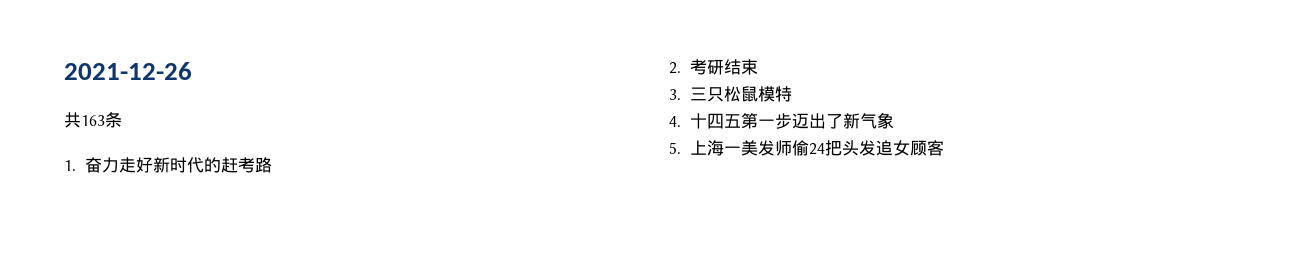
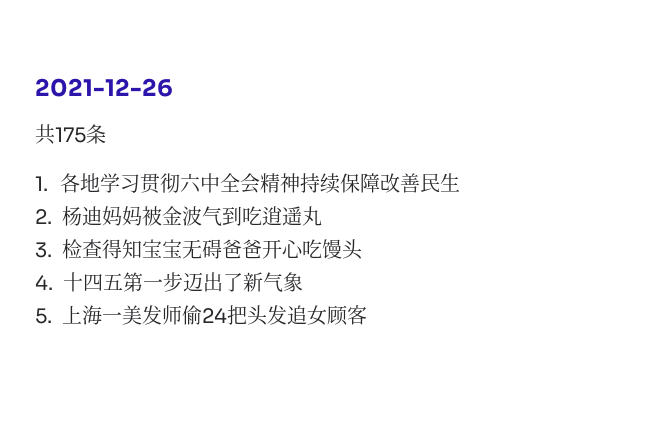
[81,115,105,126] 163 -> [55,127,86,143] 175
[84,157,272,173] [669,59,758,75] [669,86,792,102] 奋力走好新时代的赶考路 // 2.考研结束 // 3.三只松鼠模特 -> [60,173,461,194] [35,206,322,226] [35,239,363,260] 各地学习贯彻六中全会精神持续保障改善民生 // 2.杨迪妈妈被金波气到吃逍遥丸 // 3.检查得知宝宝无碍爸爸开心吃馒头

